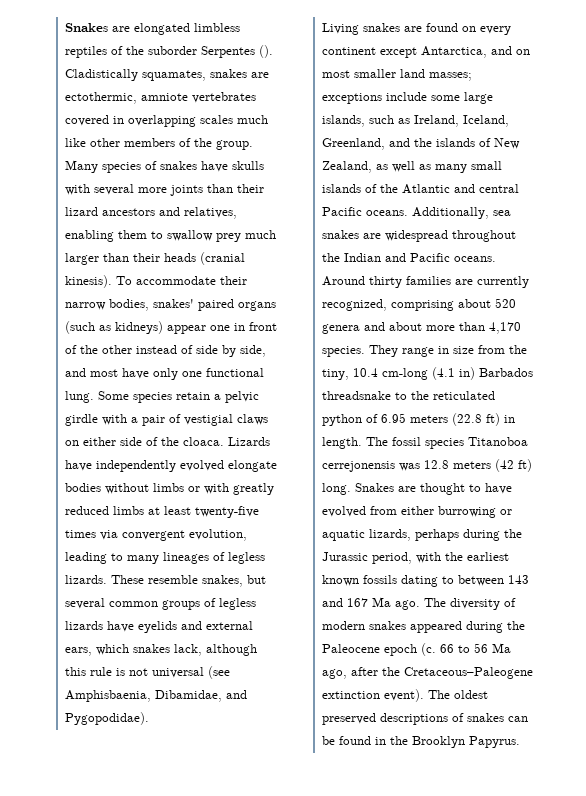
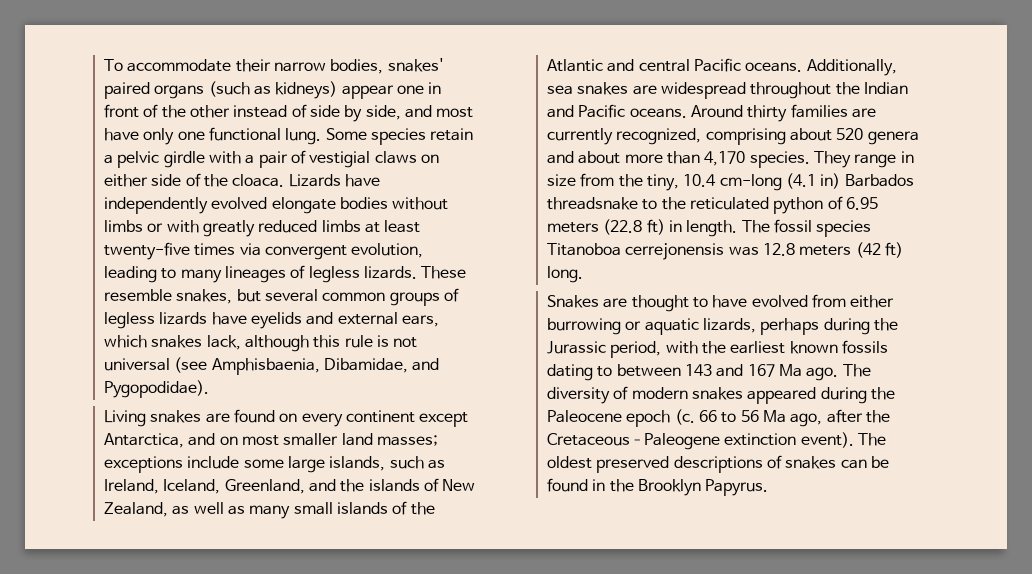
[65,23,241,35] [65,45,274,58] [65,69,270,81] [65,92,257,104] [65,115,269,127] [65,138,254,150] [65,160,265,173] [65,184,265,196] [65,207,238,219] [65,230,277,242] [65,252,246,265] [65,275,113,288] Snakes are elongated limbless reptiles of the suborder Serpentes (). Cladistically squamates, snakes are ectothermic, amniote vertebrates covered in overlapping scales much like other members of the group. Many species of snakes have skulls with several more joints than their lizard ancestors and relatives, enabling them to swallow prey much larger than their heads (cranial kinesis). -> (104, 65) none
(352, 489) none -> (584, 274) //

